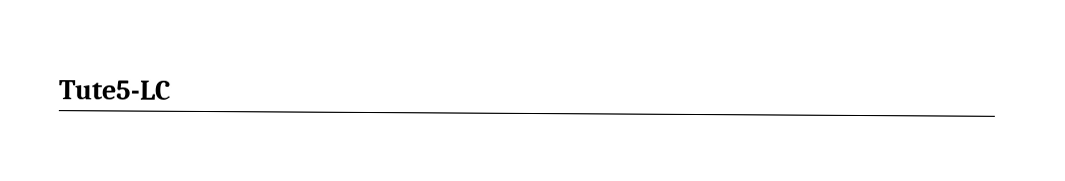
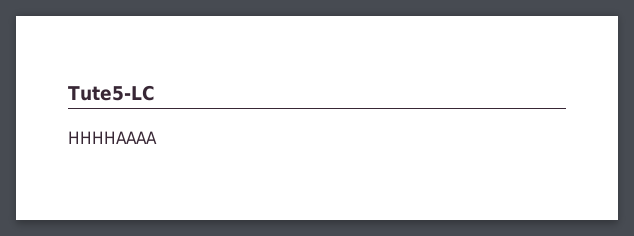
(171, 90) none -> [68,131,157,144] // HHHHAAAA

